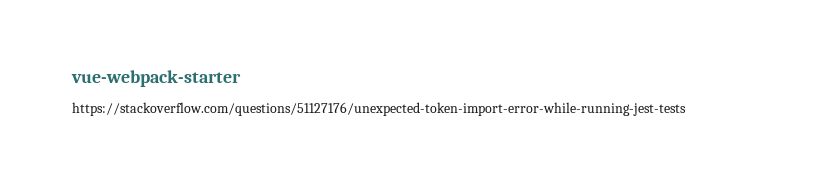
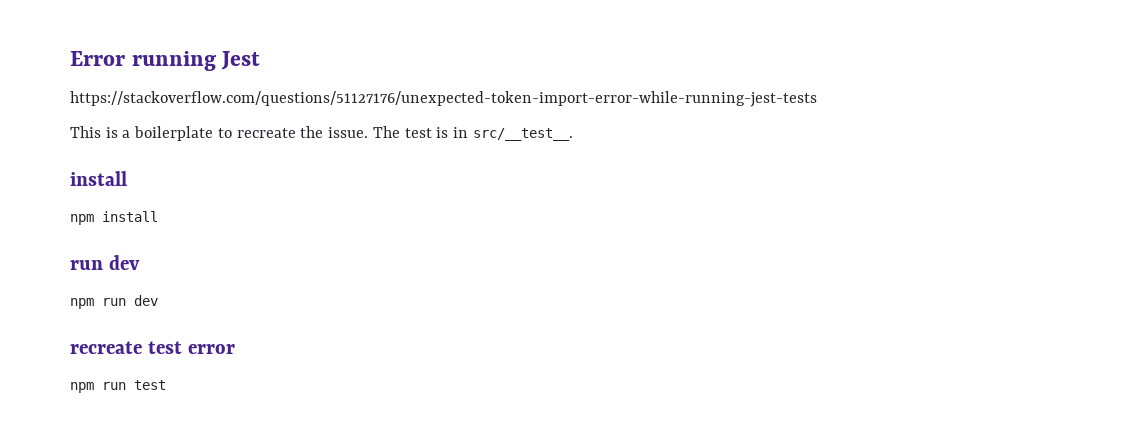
[71,70,241,87] [72,102,686,116] vue-webpack-starter // https://stackoverflow.com/questions/51127176/unexpected-token-import-error-while-running-jest-tests -> [70,51,261,71] [70,91,817,107] [70,126,573,141] [70,171,127,186] [70,211,158,225] [70,255,140,270] [70,295,158,309] [70,341,235,354] [70,380,166,393] Error running Jest // https://stackoverflow.com/questions/51127176/unexpected-token-import-error-while-running-jest-tests // This is a boilerplate to recreate the issue. The test is in src/__test__. // install // npm install // run dev // npm run dev // recreate test error // npm run test

